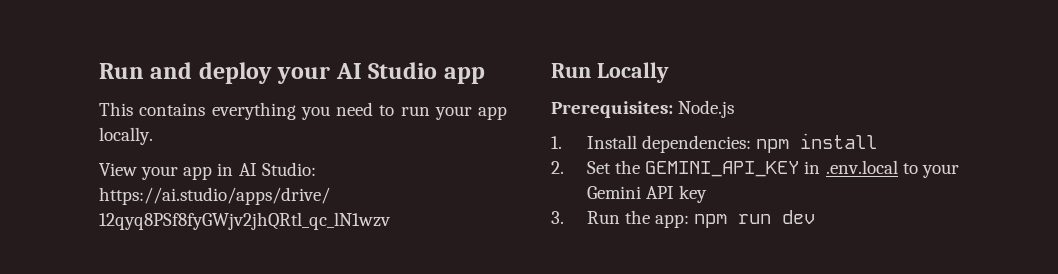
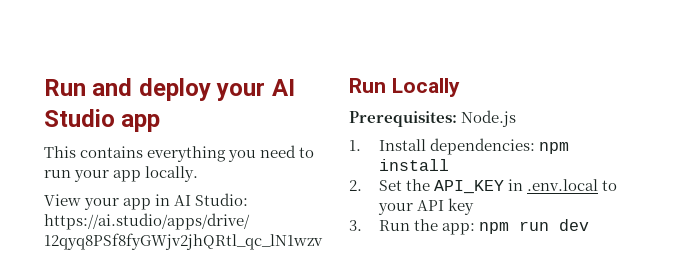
[645,161,800,177] GEMINI_API_KEY -> [434,180,505,194] API_KEY
[586,186,641,199] Gemini -> (413, 209) none

